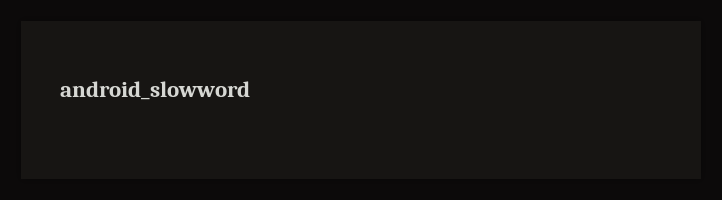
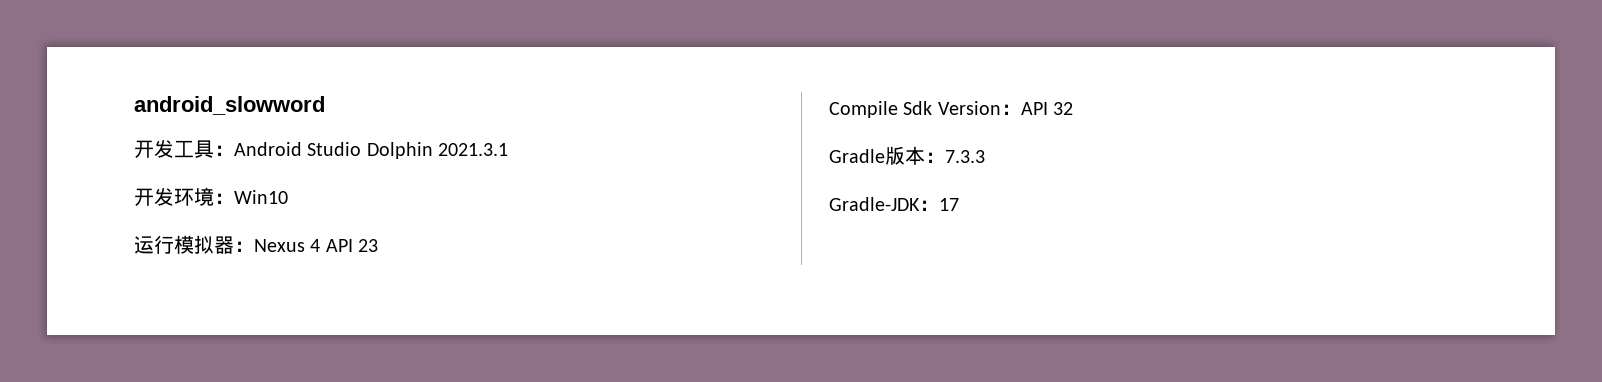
(250, 90) none -> [134,139,509,159] [134,187,288,206] [134,235,379,254] [829,101,1074,118] [829,146,985,165] [829,197,959,211] // 开发工具：Android Studio Dolphin 2021.3.1 // 开发环境：Win10 // 运行模拟器：Nexus 4 API 23 // Compile Sdk Version：API 32 // Gradle版本：7.3.3 // Gradle-JDK：17

